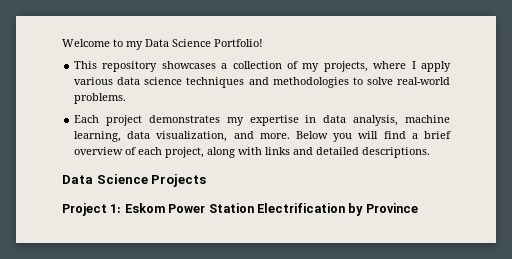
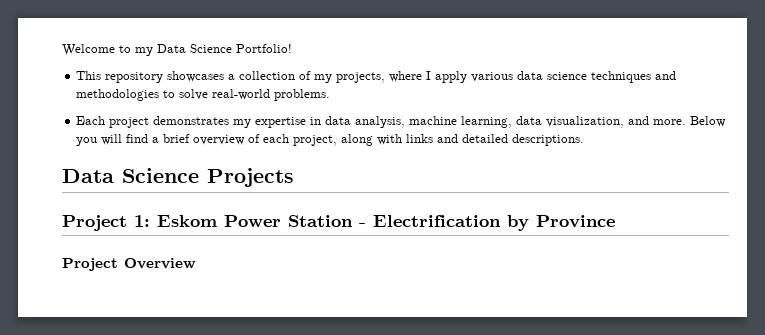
(254, 208) none -> [359,223,366,227] -
(418, 208) none -> [62,258,196,271] // Project Overview

